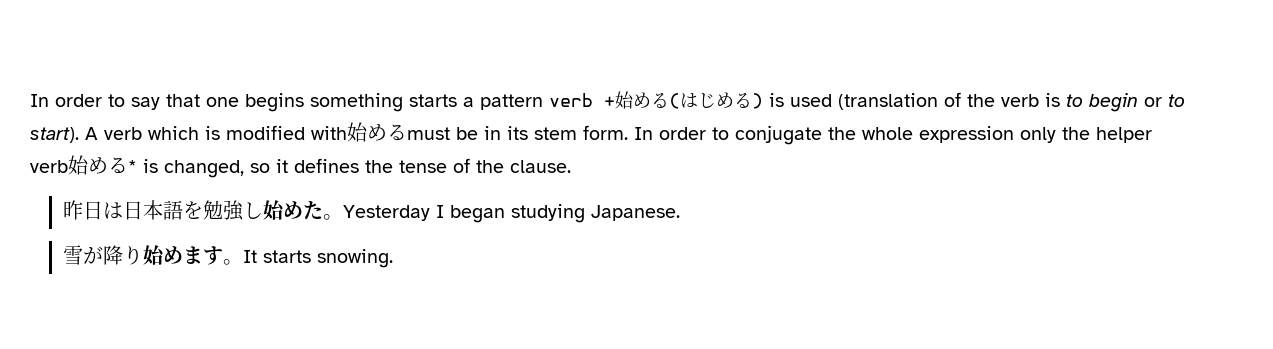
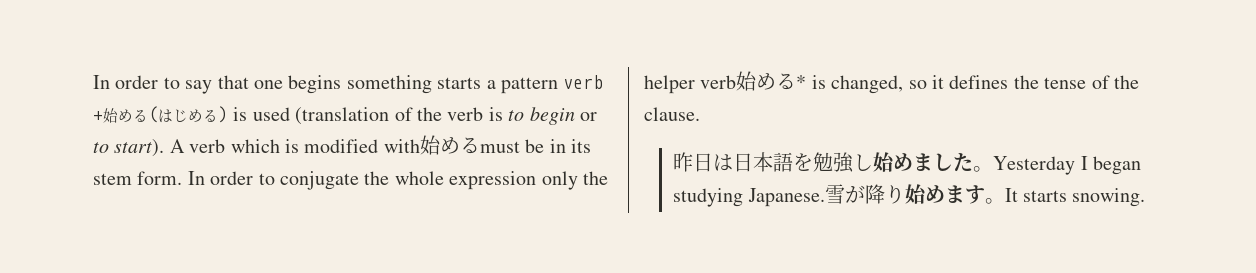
(304, 210) none -> [913,153,954,171] まし
(681, 213) // -> (825, 197) none

